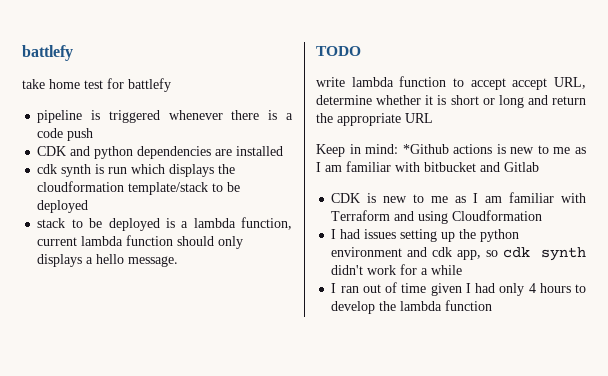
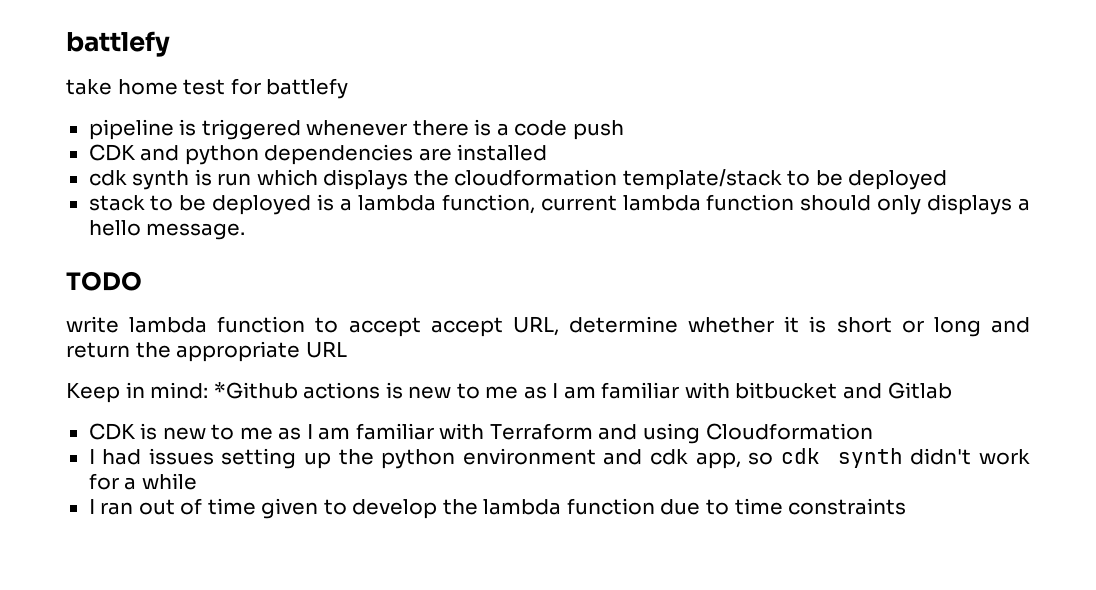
[465,283,571,296] I had only 4 hours -> (319, 508) none
(493, 305) none -> [660,498,907,515] due to time constraints

